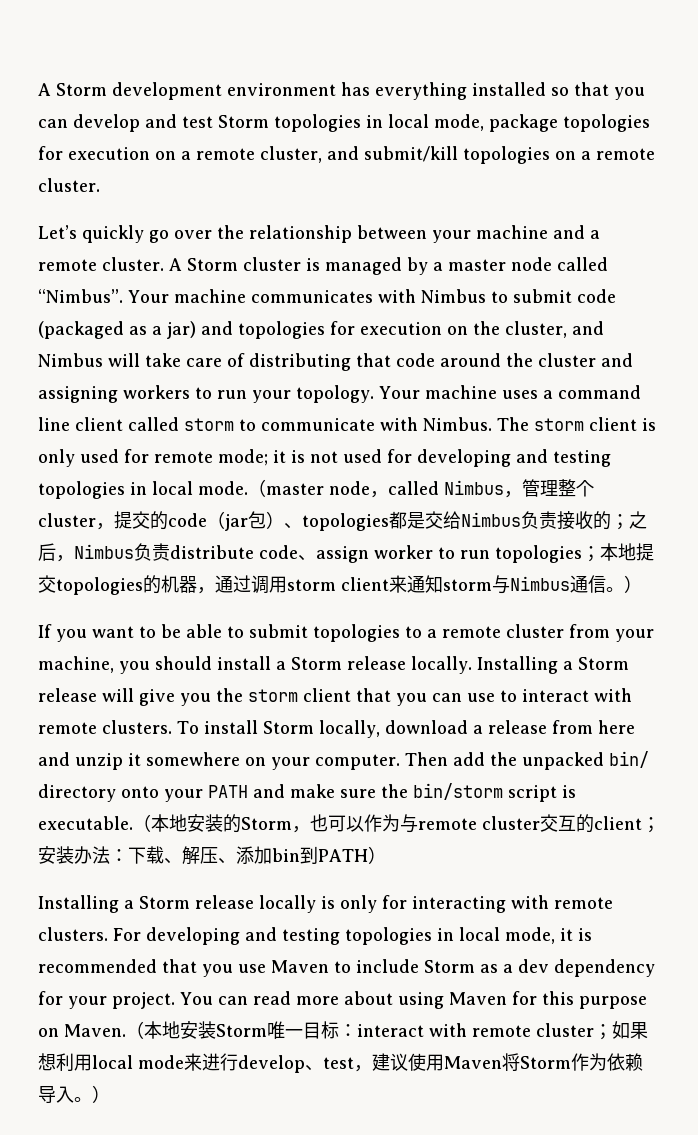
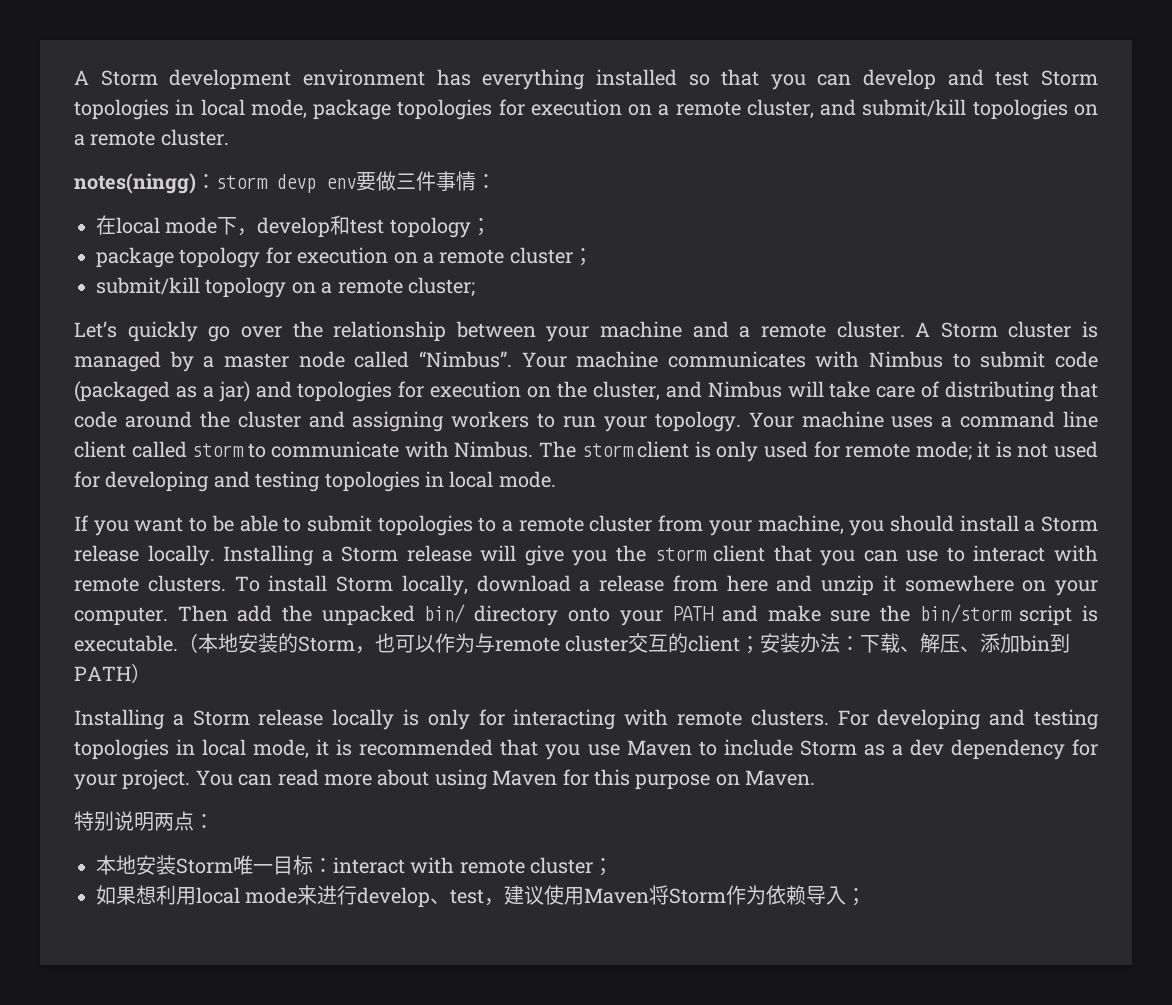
(100, 185) none -> [74,171,496,194] [96,215,491,238] [96,247,593,268] [96,277,475,298] // notes(ningg)：storm devp env要做三件事情： // 在local mode下，develop和test topology； // package topology for execution on a remote cluster； // submit/kill topology on a remote cluster;
[248,479,594,498] [38,511,647,531] [38,543,654,563] [38,575,642,595] （master node，called Nimbus，管理整个cluster，提交的code（jar包）、topologies都是交给Nimbus负责接收的；之后，Nimbus负责distribute code、assign worker to run topologies；本地提交topologies的机器，通过调用storm client来通知storm与Nimbus通信。） -> (556, 479) none
[126,1021,144,1039] （ -> [74,811,214,831] // 特别说明两点： //
(612, 1032) none -> (614, 867) //
[74,1085,110,1103] 。） -> [846,888,867,906] ；

